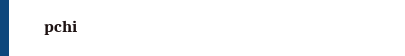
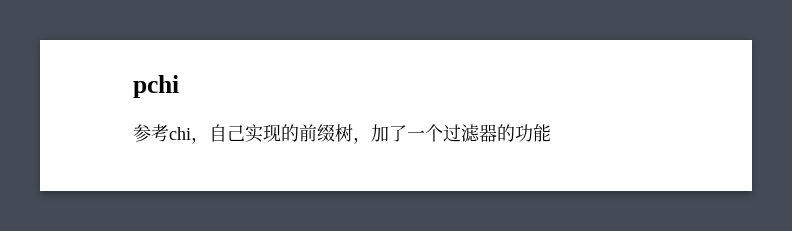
(77, 27) none -> [133,124,551,144] // 参考chi，自己实现的前缀树，加了一个过滤器的功能

